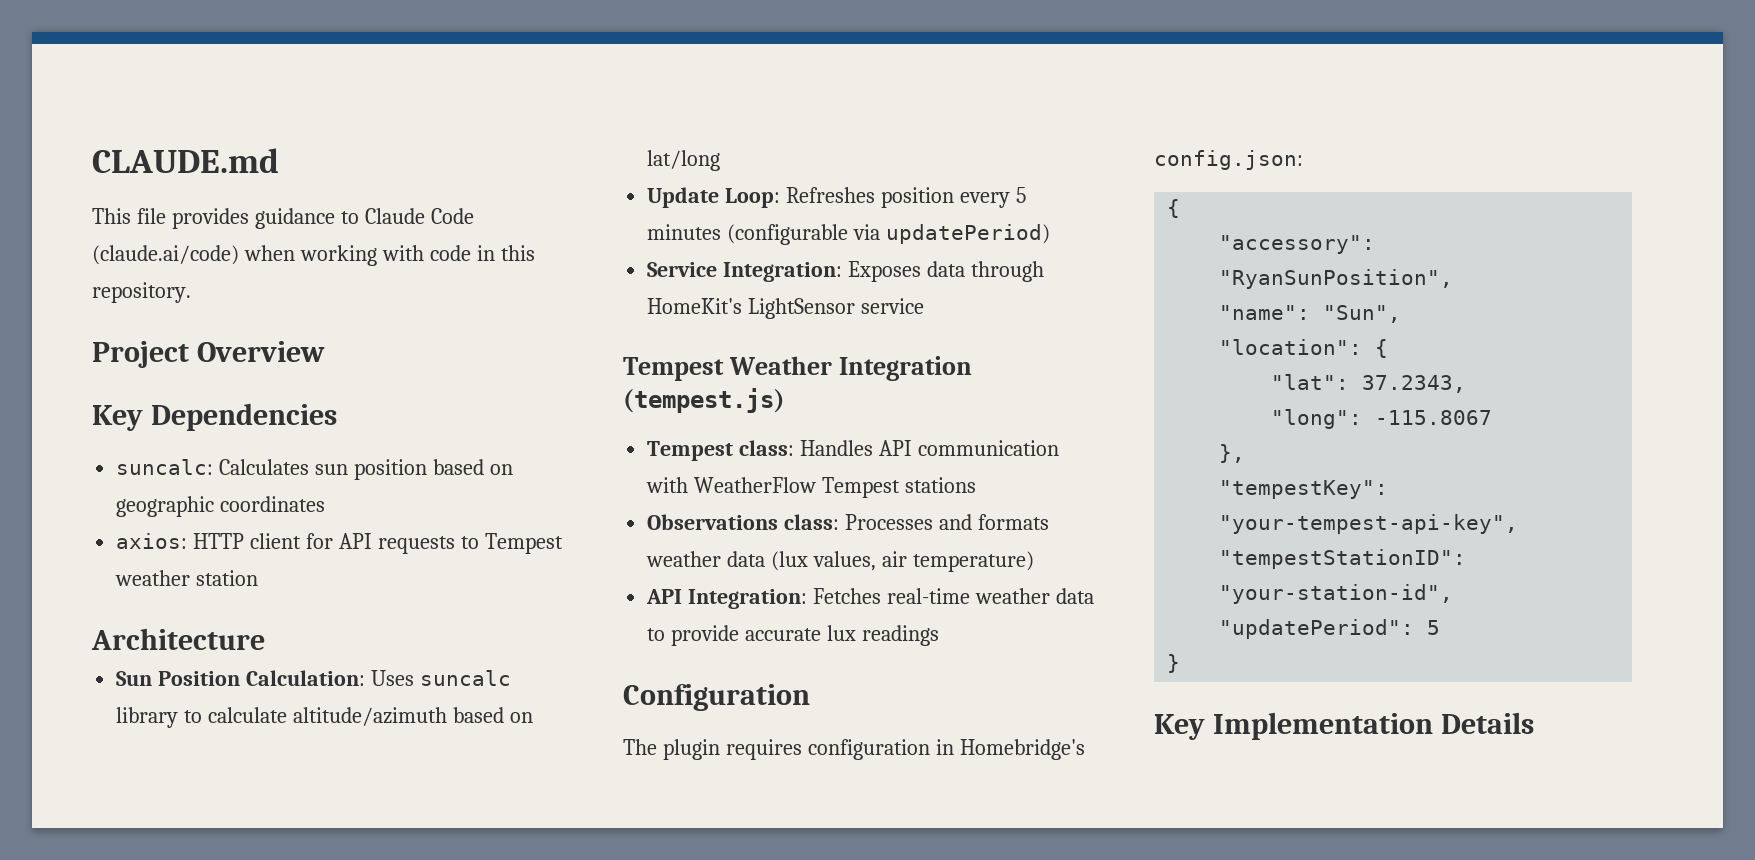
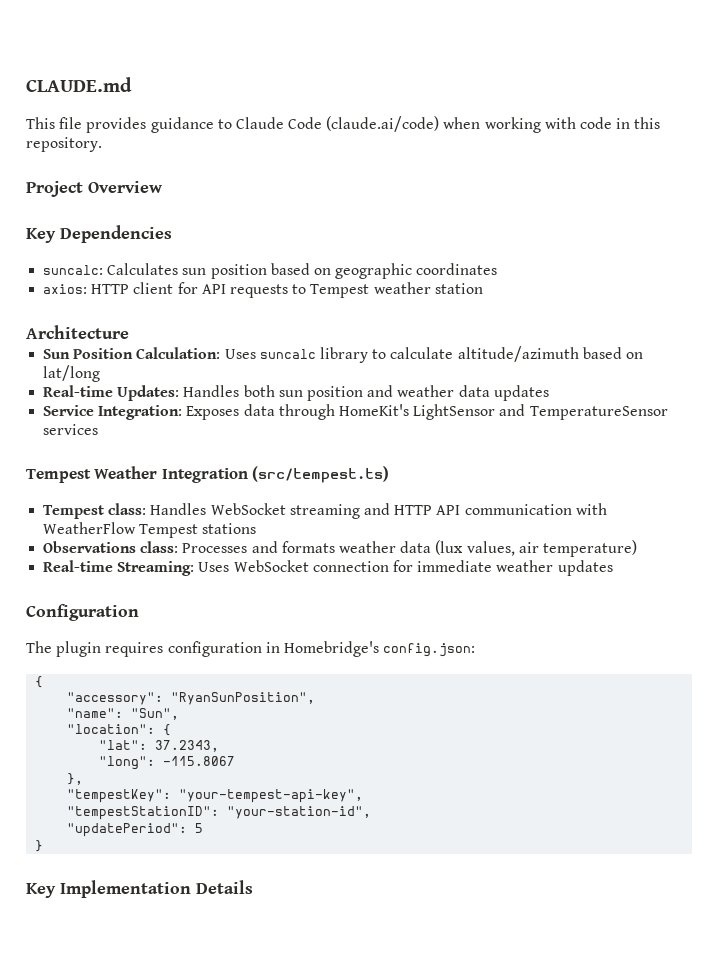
[647,187,1026,208] [647,224,1051,245] Update Loop: Refreshes position every 5 minutes (configurable via updatePeriod) -> [43,385,549,401] Real-time Updates: Handles both sun position and weather data updates
[861,298,925,314] service -> [499,404,668,420] [43,424,99,435] and TemperatureSensor services
[623,388,785,413] (tempest.js) -> [252,466,390,483] (src/tempest.ts)
(874, 448) none -> [210,503,433,519] WebSocket streaming and HTTP
[646,588,1094,609] [647,625,939,646] API Integration: Fetches real-time weather data to provide accurate lux readings -> [43,560,613,576] Real-time Streaming: Uses WebSocket connection for immediate weather updates

